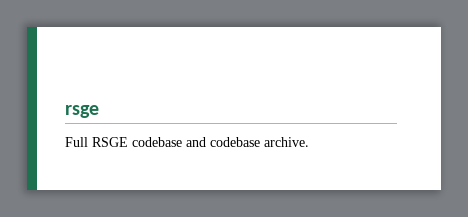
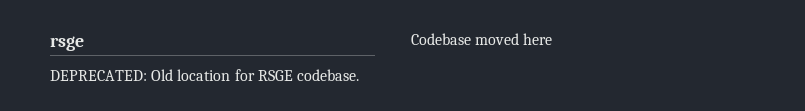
[65,137,309,147] Full RSGE codebase and codebase archive. -> [50,69,359,81] [411,33,553,45] DEPRECATED: Old location for RSGE codebase. Codebase moved here

